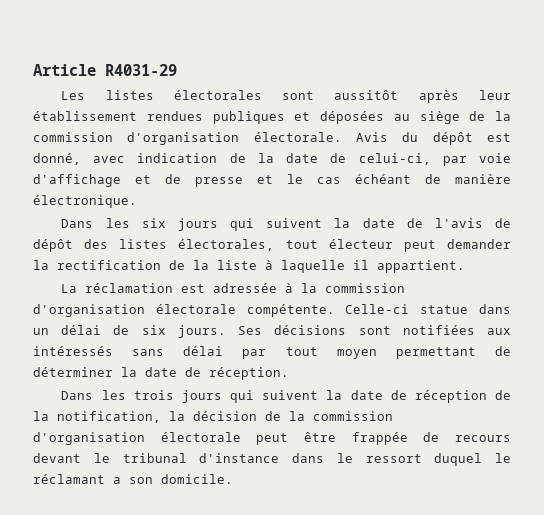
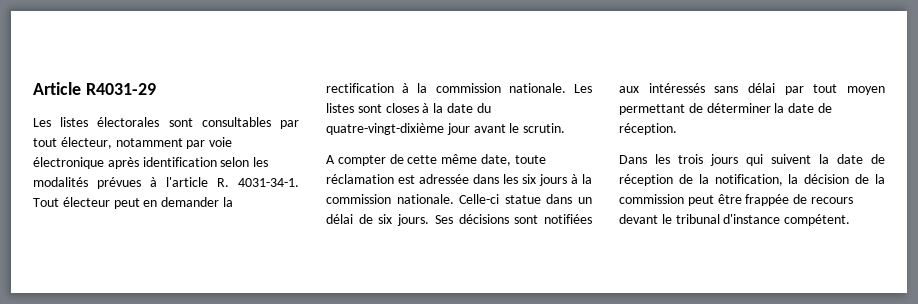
[334,90,511,103] [33,111,511,124] [33,132,511,145] [33,153,512,166] [33,174,511,187] [33,195,137,208] [61,218,512,231] [33,239,512,252] [33,260,465,273] [61,283,406,293] [33,304,335,317] aussitôt après leur établissement rendues publiques et déposées au siège de la commission d'organisation électorale. Avis du dépôt est donné, avec indication de la date de celui-ci, par voie d'affichage et de presse et le cas échéant de manière électronique. // Dans les six jours qui suivent la date de l'avis de dépôt des listes électorales, tout électeur peut demander la rectification de la liste à laquelle il appartient. // La réclamation est adressée à la commission d'organisation électorale compétente. -> [201,117,299,129] [33,137,233,149] [33,157,269,169] [33,177,299,189] [33,197,233,209] [326,83,592,93] [326,103,491,113] [326,123,566,135] [326,154,546,166] [326,174,592,186] [326,194,454,204] consultables par tout électeur, notamment par voie électronique après identification selon les modalités prévues à l'article R. 4031-34-1. Tout électeur peut en demander la rectification à la commission nationale. Les listes sont closes à la date du quatre-vingt-dixième jour avant le scrutin. // A compter de cette même date, toute réclamation est adressée dans les six jours à la commission nationale.
[33,432,241,445] d'organisation électorale -> (684, 199) none
[292,453,511,466] [33,474,233,484] dans le ressort duquel le réclamant a son domicile. -> [784,214,851,226] compétent.

